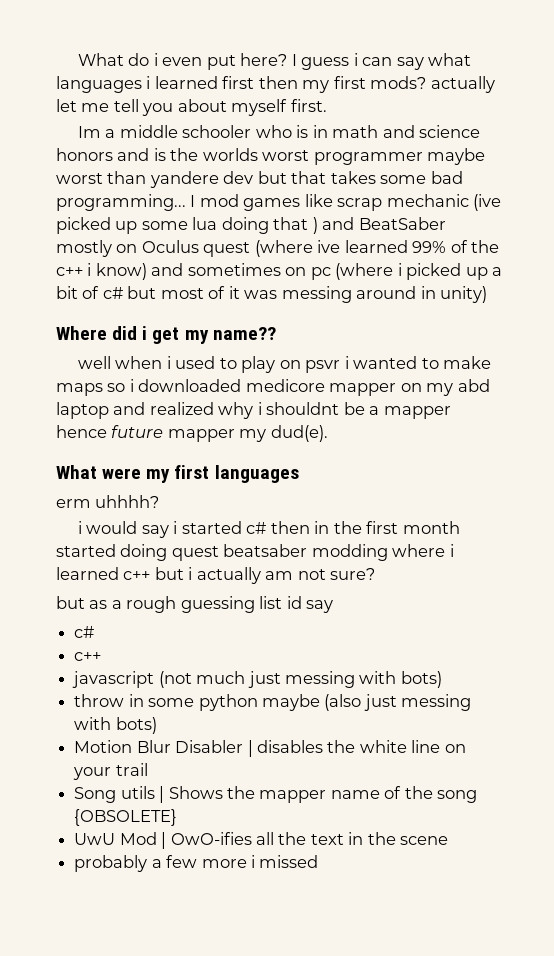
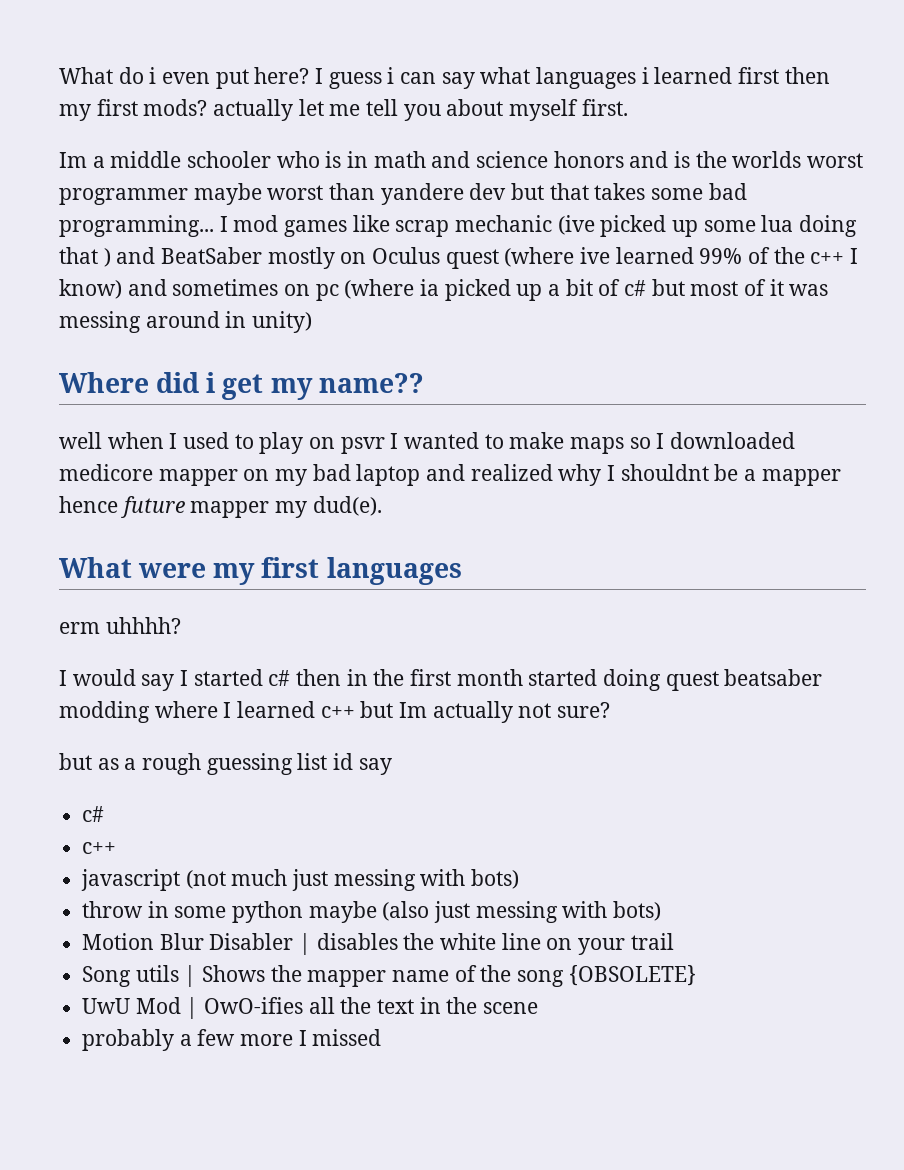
[87,263,92,276] i -> [850,248,859,264] I
[397,263,402,276] i -> [420,279,440,296] ia
[166,356,171,369] i -> [169,433,178,449] I
[344,356,349,369] i -> [390,433,399,449] I
[129,379,134,392] i -> [656,433,665,449] I
[457,379,490,392] abd -> [312,464,351,481] bad
[257,402,262,415] i -> [607,465,616,481] I
[77,521,82,534] i -> [59,670,67,686] I
[173,521,178,534] i -> [180,670,189,686] I
[449,544,454,557] i -> [223,702,232,718] I
[188,567,294,584] i actually am -> [399,701,513,723] Im actually
[250,855,255,868] i -> [298,1030,307,1046] I

